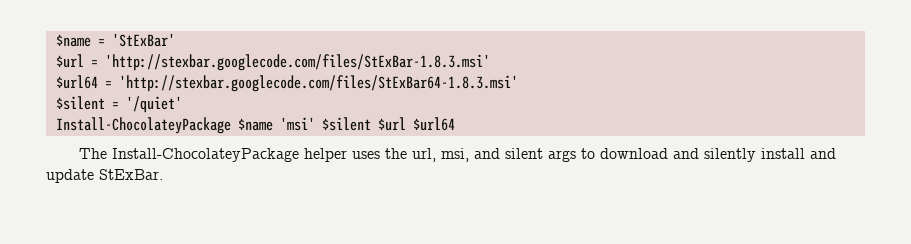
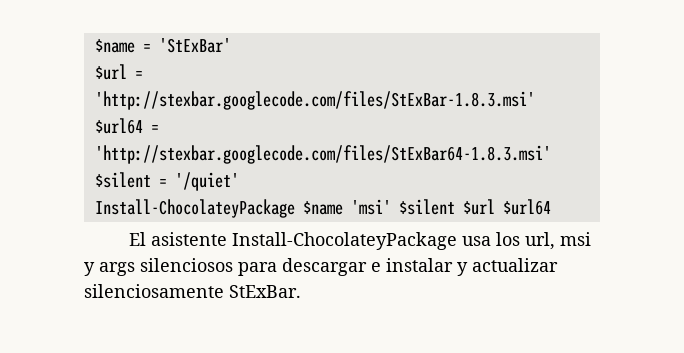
[79,148,837,162] [46,169,94,183] The Install-ChocolateyPackage helper uses the url, msi, and silent args to download and silently install and update -> [129,232,592,250] [84,258,558,276] [84,284,224,298] El asistente Install-ChocolateyPackage usa los url, msi y args silenciosos para descargar e instalar y actualizar silenciosamente

